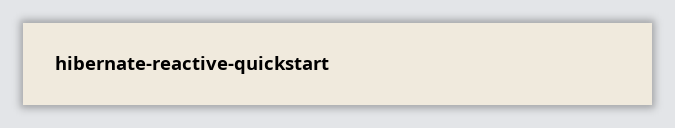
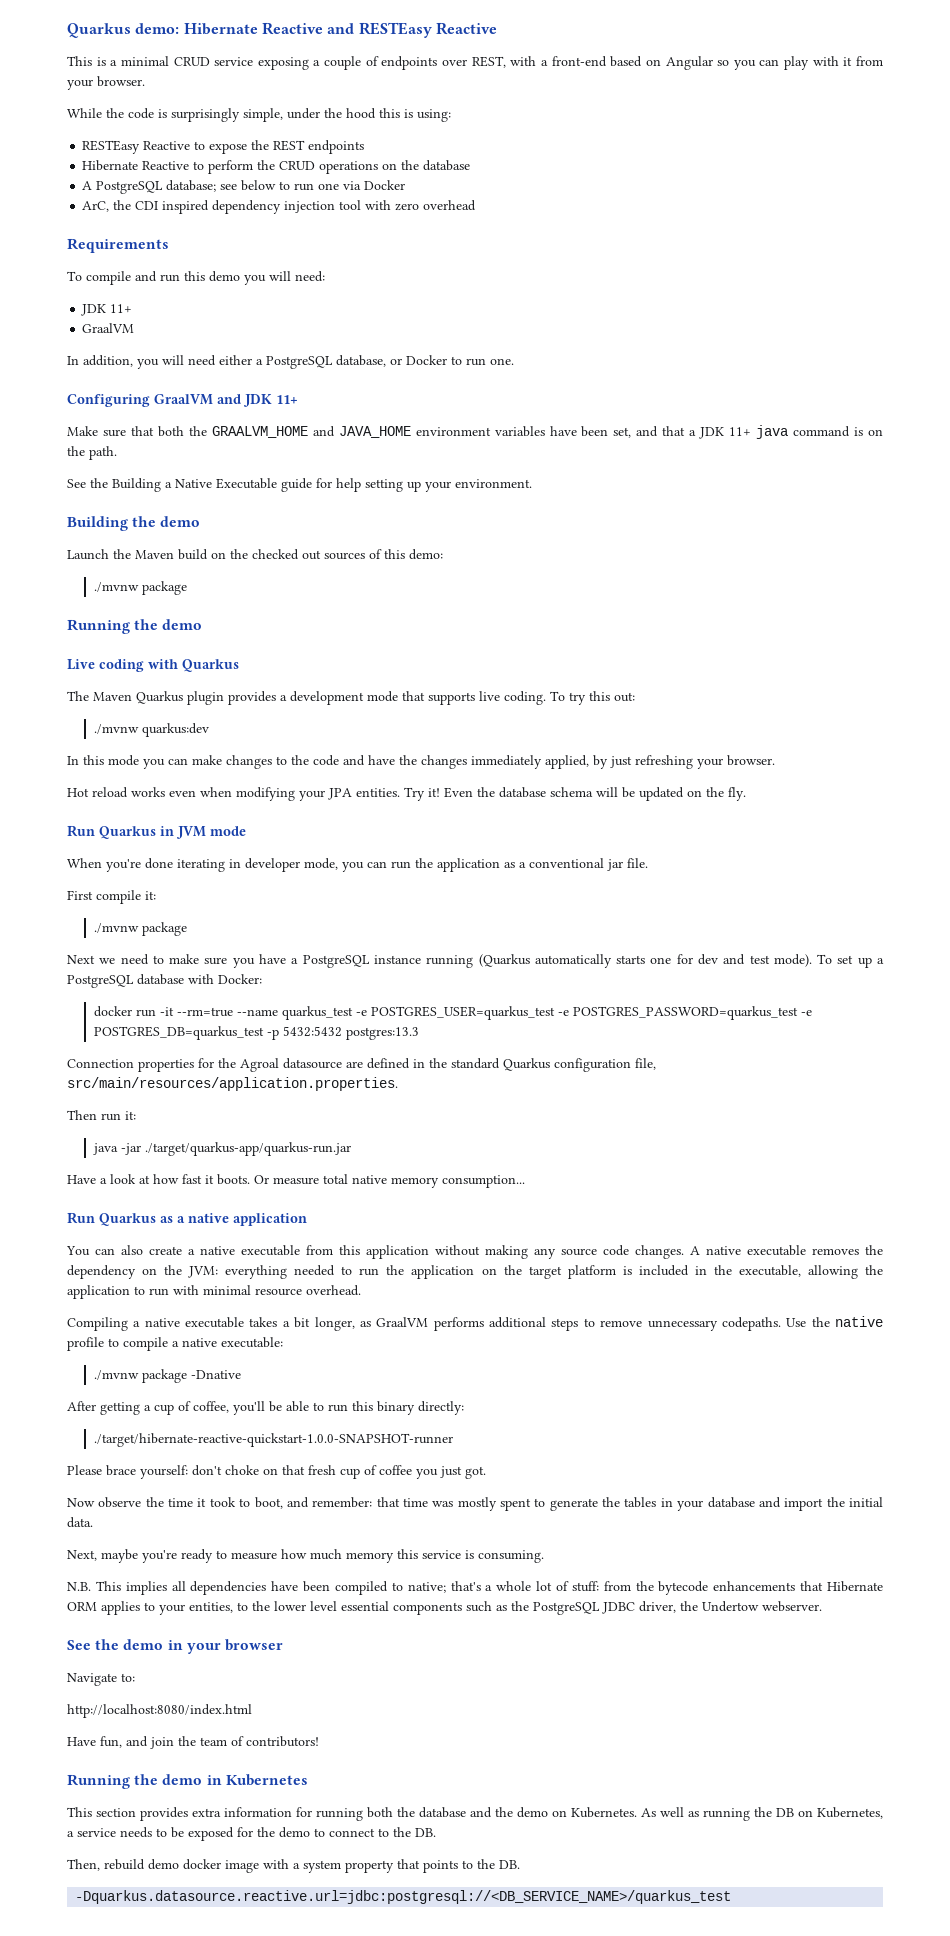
[55,56,329,74] hibernate-reactive-quickstart -> [67,22,497,38] [67,56,883,70] [67,76,145,90] [67,108,451,122] [82,140,365,154] [82,160,471,174] [82,180,406,194] [82,200,477,214] [67,238,169,253] [67,271,325,285] [81,304,133,316] [82,323,135,333] [67,355,514,369] [67,394,298,407] [67,425,884,439] [67,446,117,460] [67,478,532,492] [67,516,201,531] [67,549,443,560] [94,581,188,595] [67,619,203,634] [67,659,239,672] [67,691,635,705] [94,723,210,737] [67,755,775,769] [67,787,746,801] [67,825,246,839] [67,858,648,872] [67,890,156,904] [94,922,188,936] [67,954,884,968] [67,974,262,988] [94,1006,813,1020] [94,1026,420,1040] [67,1058,656,1072] [67,1077,398,1091] [67,1110,136,1121] [93,1142,352,1156] [67,1174,525,1188] [67,1212,307,1226] [66,1245,883,1259] [67,1265,883,1279] [67,1285,361,1299] [67,1316,883,1331] [67,1337,283,1351] [94,1369,242,1383] [67,1401,464,1415] [94,1433,454,1447] [67,1465,486,1479] [67,1497,884,1511] [67,1517,93,1528] [67,1549,544,1563] [67,1581,883,1595] [67,1601,822,1615] [67,1639,283,1654] [67,1673,135,1686] [67,1704,252,1718] [67,1736,319,1749] [67,1774,308,1789] [67,1807,883,1821] [67,1827,436,1841] [67,1859,520,1873] [75,1890,732,1904] Quarkus demo: Hibernate Reactive and RESTEasy Reactive // This is a minimal CRUD service exposing a couple of endpoints over REST, with a front-end based on Angular so you can play with it from your browser. // While the code is surprisingly simple, under the hood this is using: // RESTEasy Reactive to expose the REST endpoints // Hibernate Reactive to perform the CRUD operations on the database // A PostgreSQL database; see below to run one via Docker // ArC, the CDI inspired dependency injection tool with zero overhead // Requirements // To compile and run this demo you will need: // JDK 11+ // GraalVM // In addition, you will need either a PostgreSQL database, or Docker to run one. // Configuring GraalVM and JDK 11+ // Make sure that both the GRAALVM_HOME and JAVA_HOME environment variables have been set, and that a JDK 11+ java command is on the path. // See the Building a Native Executable guide for help setting up your environment. // Building the demo // Launch the Maven build on the checked out sources of this demo: // ./mvnw package // Running the demo // Live coding with Quarkus // The Maven Quarkus plugin provides a development mode that supports live coding. To try this out: // ./mvnw quarkus:dev // In this mode you can make changes to the code and have the changes immediately applied, by just refreshing your browser. // Hot reload works even when modifying your JPA entities. Try it! Even the database schema will be updated on the fly. // Run Quarkus in JVM mode // When you're done iterating in developer mode, you can run the application as a conventional jar file. // First compile it: // ./mvnw package // Next we need to make sure you have a PostgreSQL instance running (Quarkus automatically starts one for dev and test mode). To set up a PostgreSQL database with Docker: // docker run -it --rm=true --name quarkus_test -e POSTGRES_USER=quarkus_test -e POSTGRES_PASSWORD=quarkus_test -e POSTGRES_DB=quarkus_test -p 5432:5432 postgres:13.3 // Connection properties for the Agroal datasource are defined in the standard Quarkus configuration file, src/main/resources/application.properties. // Then run it: // java -jar ./target/quarkus-app/quarkus-run.jar // Have a look at how fast it boots. Or measure total native memory consumption... // Run Quarkus as a native application // You can also create a native executable from this application without making any source code changes. A native executable removes the dependency on the JVM: everything needed to run the application on the target platform is included in the executable, allowing the application to run with minimal resource overhead. // Compiling a native executable takes a bit longer, as GraalVM performs additional steps to remove unnecessary codepaths. Use the native profile to compile a native executable: // ./mvnw package -Dnative // After getting a cup of coffee, you'll be able to run this binary directly: // ./target/hibernate-reactive-quickstart-1.0.0-SNAPSHOT-runner // Please brace yourself: don't choke on that fresh cup of coffee you just got. // Now observe the time it took to boot, and remember: that time was mostly spent to generate the tables in your database and import the initial data. // Next, maybe you're ready to measure how much memory this service is consuming. // N.B. This implies all dependencies have been compiled to native; that's a whole lot of stuff: from the bytecode enhancements that Hibernate ORM applies to your entities, to the lower level essential components such as the PostgreSQL JDBC driver, the Undertow webserver. // See the demo in your browser // Navigate to: // http://localhost:8080/index.html // Have fun, and join the team of contributors! // Running the demo in Kubernetes // This section provides extra information for running both the database and the demo on Kubernetes. As well as running the DB on Kubernetes, a service needs to be exposed for the demo to connect to the DB. // Then, rebuild demo docker image with a system property that points to the DB. // -Dquarkus.datasource.reactive.url=jdbc:postgresql://<DB_SERVICE_NAME>/quarkus_test

